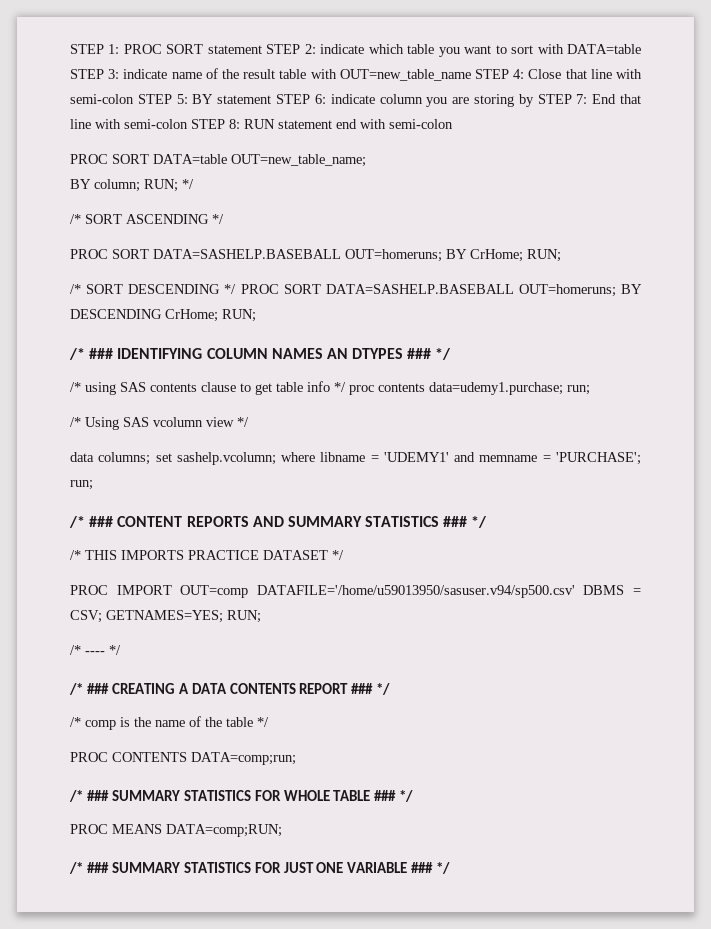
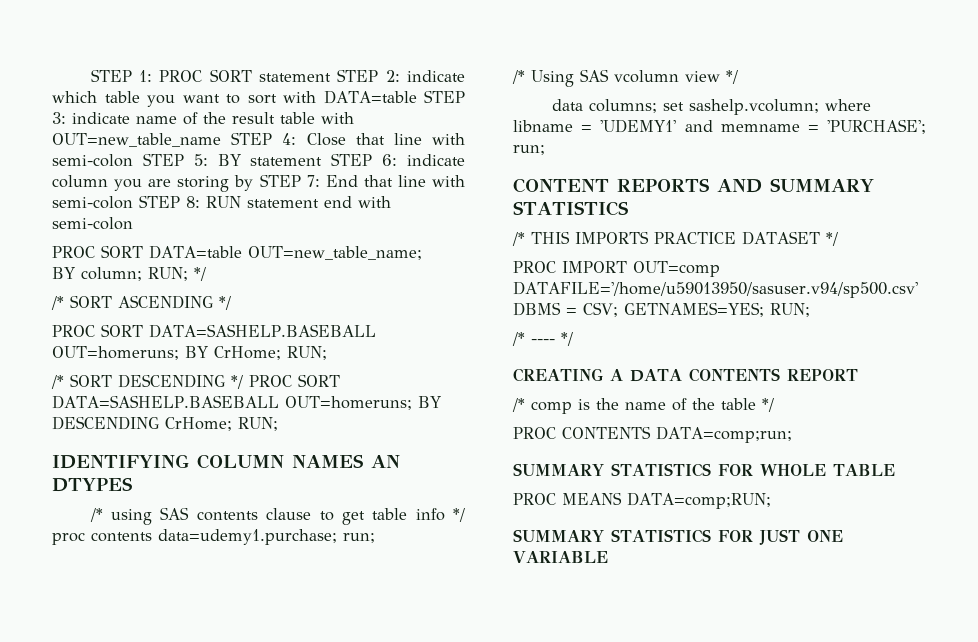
[69,348,114,360] /* ### -> (278, 424) none
[407,348,452,360] ### */ -> (133, 484) none
[69,516,114,528] /* ### -> (545, 150) none
[443,516,488,528] ### */ -> (629, 208) none
[69,683,109,695] /* ### -> (573, 339) none
[351,683,391,695] ### */ -> (858, 375) none
[69,790,109,802] /* ### -> (792, 434) none
[374,790,414,802] ### */ -> (895, 470) none
[69,862,109,874] /* ### -> (771, 500) none
[411,862,451,874] ### */ -> (608, 557) none

